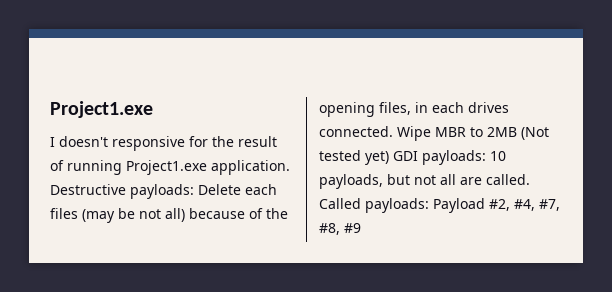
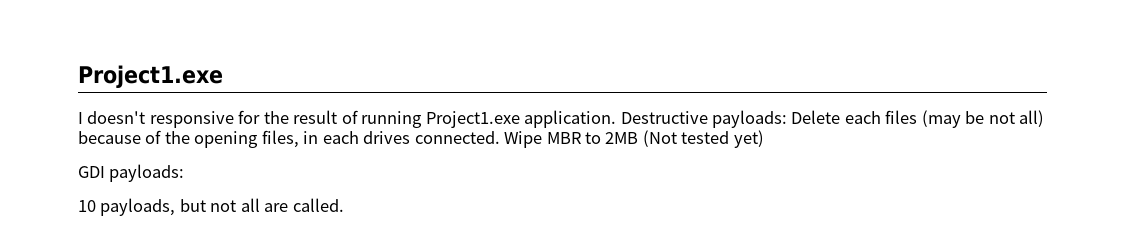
(389, 158) none -> (764, 139) //
(486, 157) none -> (185, 173) //
[319,198,560,213] [319,223,361,235] Called payloads: Payload #2, #4, #7, #8, #9 -> (344, 205) none

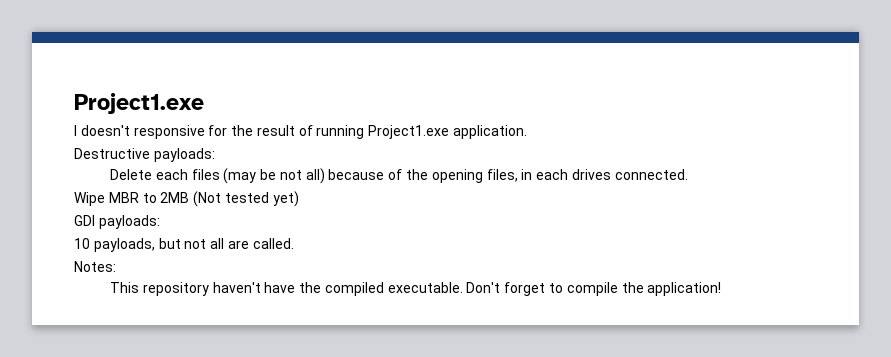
(617, 119) none -> (528, 132) //
(788, 119) none -> (215, 155) //
(500, 137) none -> (688, 174) //
(344, 205) none -> [74,261,116,272] [109,282,722,296] // Notes: // This repository haven't have the compiled executable. Don't forget to compile the application!

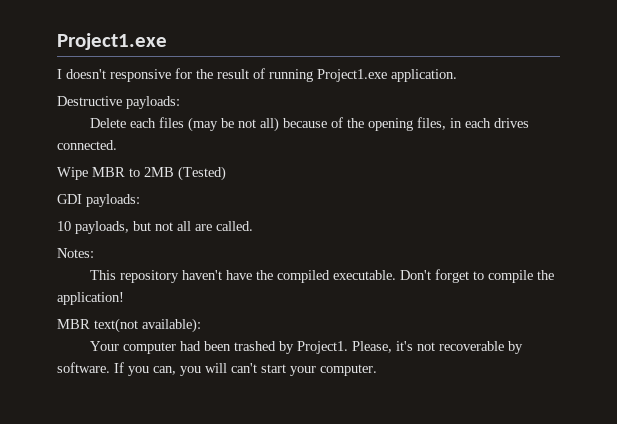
[193,191,299,207] (Not tested yet) -> [178,166,226,181] (Tested)
(722, 289) none -> [57,318,201,333] [89,341,523,354] [57,362,377,376] // MBR text(not available): // Your computer had been trashed by Project1. Please, it's not recoverable by software. If you can, you will can't start your computer.

